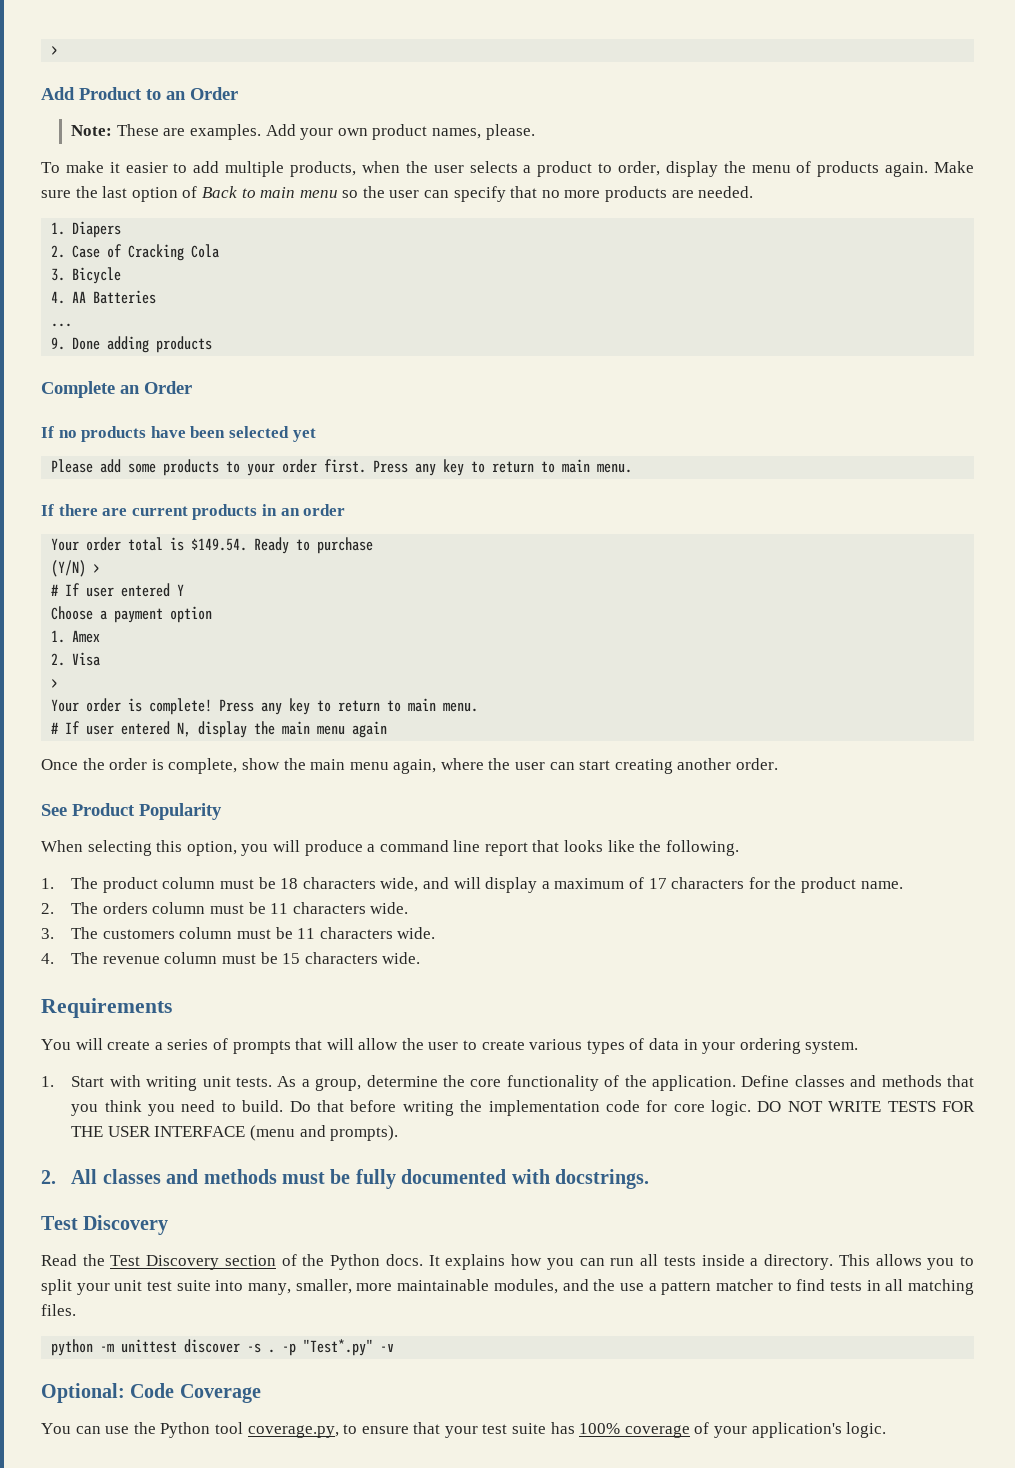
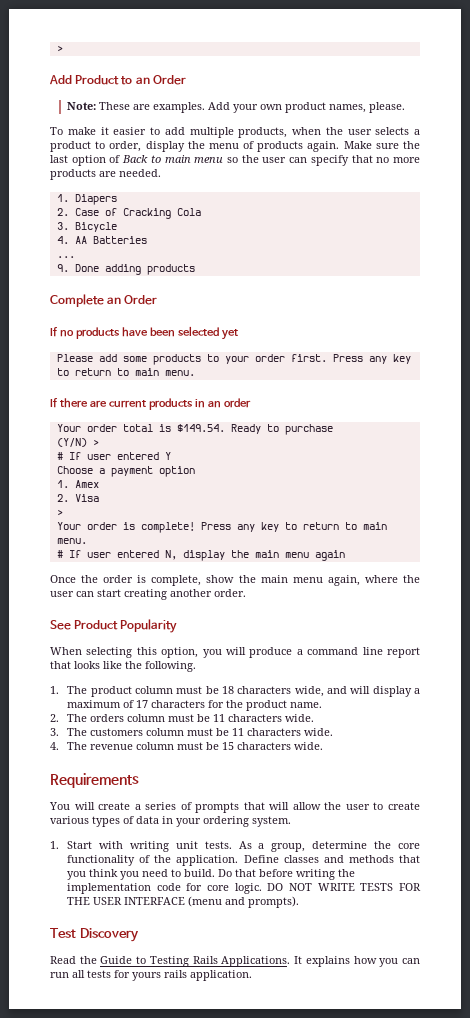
[41,1169,649,1189] [41,1215,169,1235] [41,1254,423,1270] 2. All classes and methods must be fully documented with docstrings. // Test Discovery // Read the Test Discovery section of the Python docs. -> [50,928,139,942] [50,956,291,967] Test Discovery // Read the Guide to Testing Rails Applications.
[701,1254,975,1270] [41,1279,974,1295] [41,1304,76,1316] [51,1339,395,1356] [41,1383,261,1403] [41,1422,887,1438] inside a directory. This allows you to split your unit test suite into many, smaller, more maintainable modules, and the use a pattern matcher to find tests in all matching files. // python -m unittest discover -s . -p "Test*.py" -v // Optional: Code Coverage // You can use the Python tool coverage.py, to ensure that your test suite has 100% coverage of your application's logic. -> [114,970,252,981] for yours rails application.

